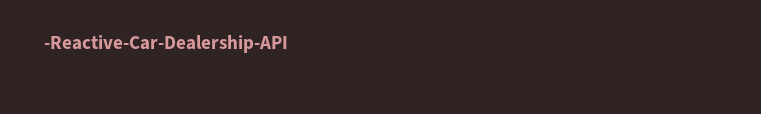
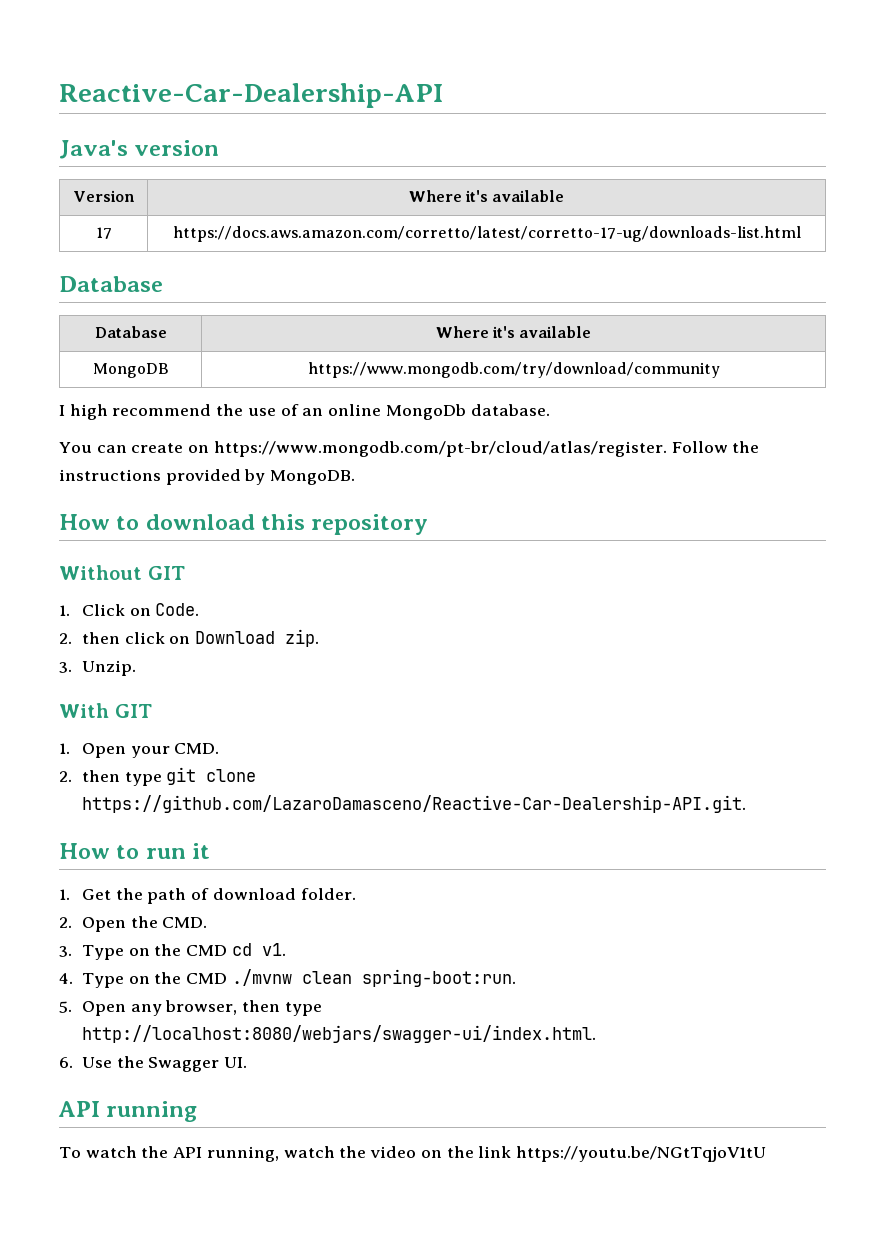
[44,35,288,53] -Reactive-Car-Dealership-API -> [59,83,443,108] [59,140,220,159] [73,190,135,202] [408,190,565,202] [95,227,112,239] [172,226,801,242] [59,276,163,292] [94,326,167,338] [435,326,592,338] [92,363,169,378] [307,362,720,378] [59,404,550,420] [59,441,760,457] [59,469,356,485] [59,514,429,535] [59,565,185,580] [59,603,200,616] [59,629,320,647] [59,660,137,676] [59,703,152,718] [59,743,220,758] [59,767,257,786] [82,795,747,813] [59,843,211,859] [59,888,356,904] [59,916,208,932] [59,943,286,960] [59,969,516,988] [59,1000,322,1016] [82,1025,597,1043] [59,1056,248,1072] [58,1101,198,1122] [59,1146,766,1162] Reactive-Car-Dealership-API // Java's version // Version | Where it's available // 17 | https://docs.aws.amazon.com/corretto/latest/corretto-17-ug/downloads-list.html // Database // Database | Where it's available // MongoDB | https://www.mongodb.com/try/download/community // I high recommend the use of an online MongoDb database. // You can create on https://www.mongodb.com/pt-br/cloud/atlas/register. Follow the instructions provided by MongoDB. // How to download this repository // Without GIT // 1. Click on Code. // 2. then click on Download zip. // 3. Unzip. // With GIT // 1. Open your CMD. // 2. then type git clone https://github.com/LazaroDamasceno/Reactive-Car-Dealership-API.git. // How to run it // 1. Get the path of download folder. // 2. Open the CMD. // 3. Type on the CMD cd v1. // 4. Type on the CMD ./mvnw clean spring-boot:run. // 5. Open any browser, then type http://localhost:8080/webjars/swagger-ui/index.html. // 6. Use the Swagger UI. // API running // To watch the API running, watch the video on the link https://youtu.be/NGtTqjoV1tU

